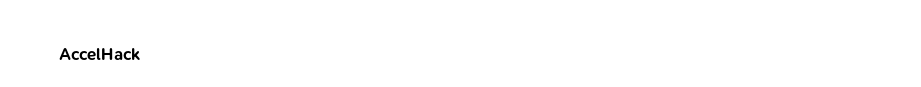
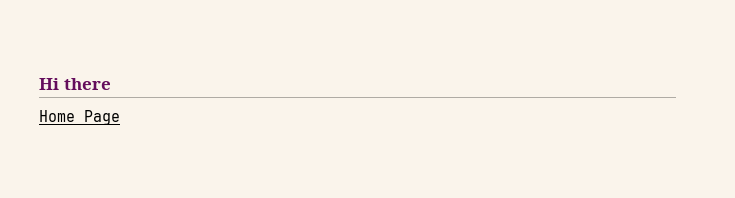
[59,48,140,61] AccelHack -> [39,78,111,90] [39,110,120,125] Hi there // Home Page

